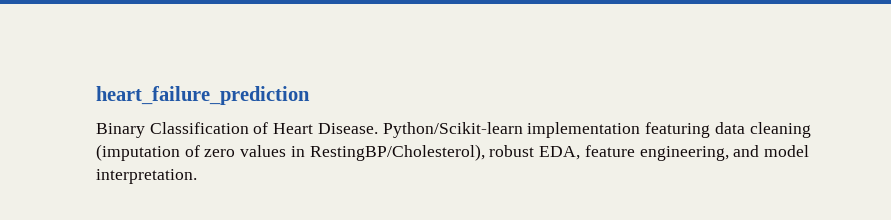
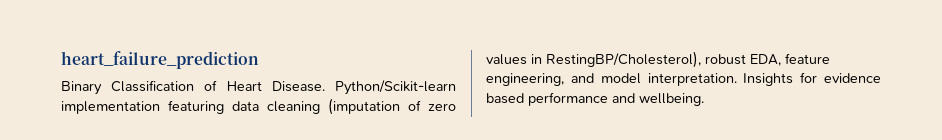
(197, 176) none -> [743,72,881,86] [486,92,704,106] Insights for evidence based performance and wellbeing.

